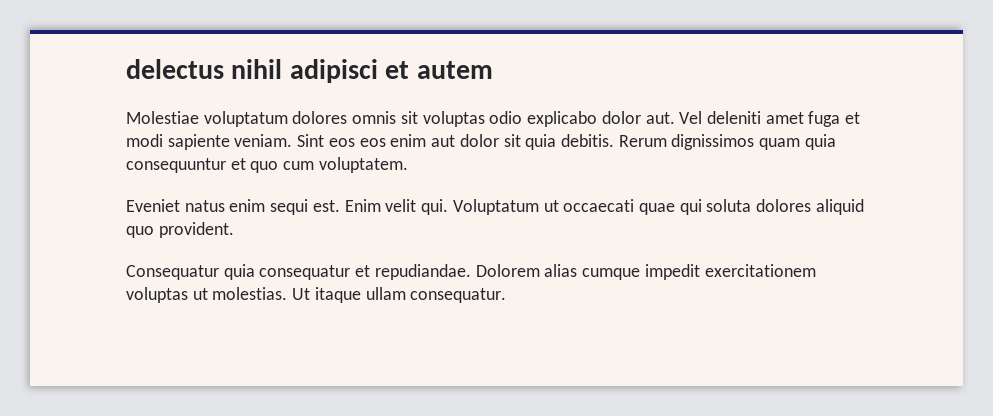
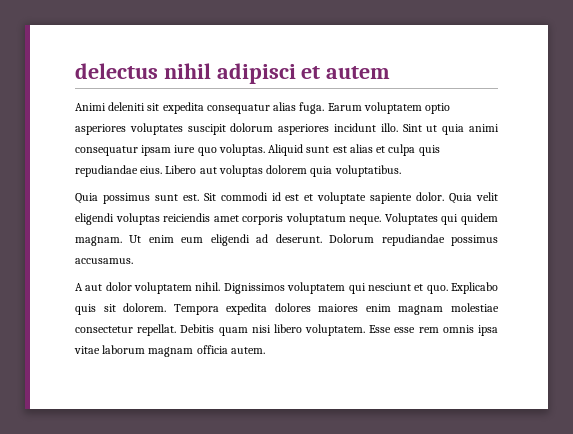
[126,111,861,127] [126,134,836,150] [126,157,408,173] [126,199,864,215] [126,222,234,238] [126,264,816,280] [126,287,507,303] Molestiae voluptatum dolores omnis sit voluptas odio explicabo dolor aut. Vel deleniti amet fuga et modi sapiente veniam. Sint eos eos enim aut dolor sit quia debitis. Rerum dignissimos quam quia consequuntur et quo cum voluptatem. // Eveniet natus enim sequi est. Enim velit qui. Voluptatum ut occaecati quae qui soluta dolores aliquid quo provident. // Consequatur quia consequatur et repudiandae. Dolorem alias cumque impedit exercitationem voluptas ut molestias. Ut itaque ullam consequatur. -> [75,102,451,114] [75,123,500,135] [75,144,440,156] [75,165,401,177] [75,192,498,204] [75,213,498,225] [75,234,498,246] [75,258,133,264] [75,282,499,294] [75,303,499,315] [75,324,499,336] [74,345,265,357] Animi deleniti sit expedita consequatur alias fuga. Earum voluptatem optio asperiores voluptates suscipit dolorum asperiores incidunt illo. Sint ut quia animi consequatur ipsam iure quo voluptas. Aliquid sunt est alias et culpa quis repudiandae eius. Libero aut voluptas dolorem quia voluptatibus. // Quia possimus sunt est. Sit commodi id est et voluptate sapiente dolor. Quia velit eligendi voluptas reiciendis amet corporis voluptatum neque. Voluptates qui quidem magnam. Ut enim eum eligendi ad deserunt. Dolorum repudiandae possimus accusamus. // A aut dolor voluptatem nihil. Dignissimos voluptatem qui nesciunt et quo. Explicabo quis sit dolorem. Tempora expedita dolores maiores enim magnam molestiae consectetur repellat. Debitis quam nisi libero voluptatem. Esse esse rem omnis ipsa vitae laborum magnam officia autem.

